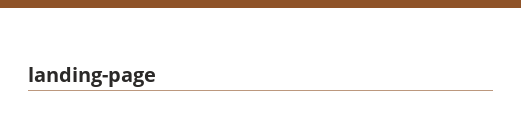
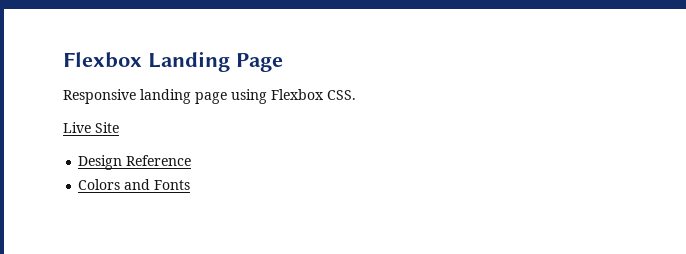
[28,67,156,87] landing-page -> [63,51,283,72] [63,89,356,104] [63,122,119,133] [78,155,192,170] [78,179,191,190] Flexbox Landing Page // Responsive landing page using Flexbox CSS. // Live Site // Design Reference // Colors and Fonts

